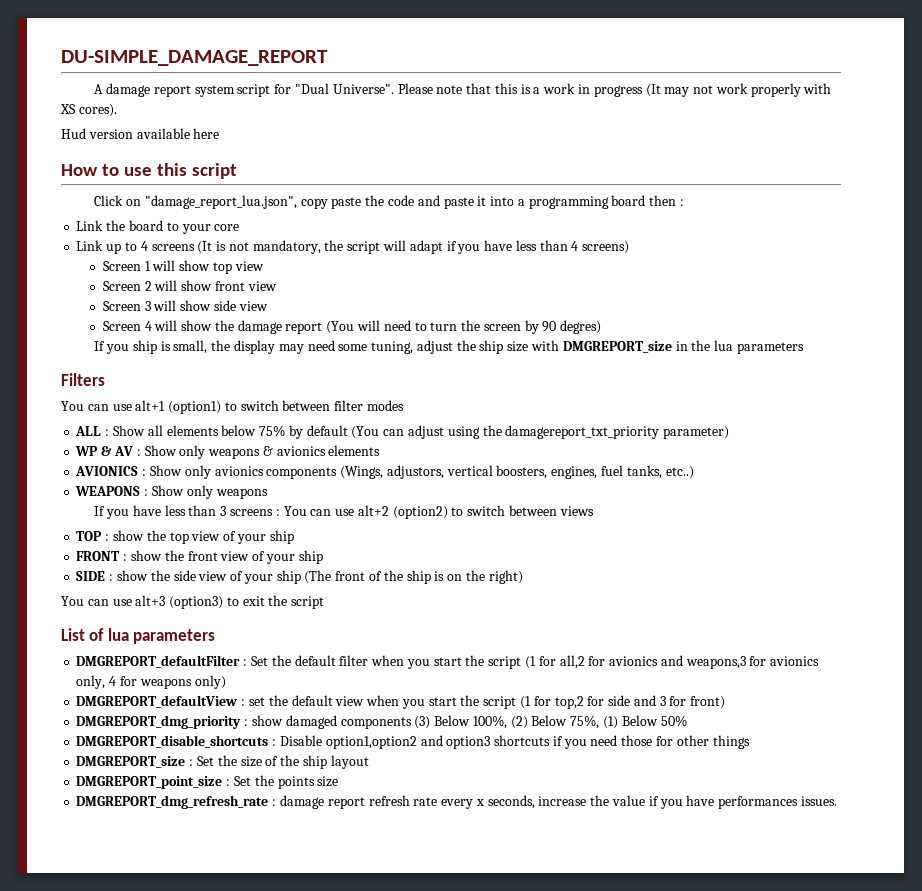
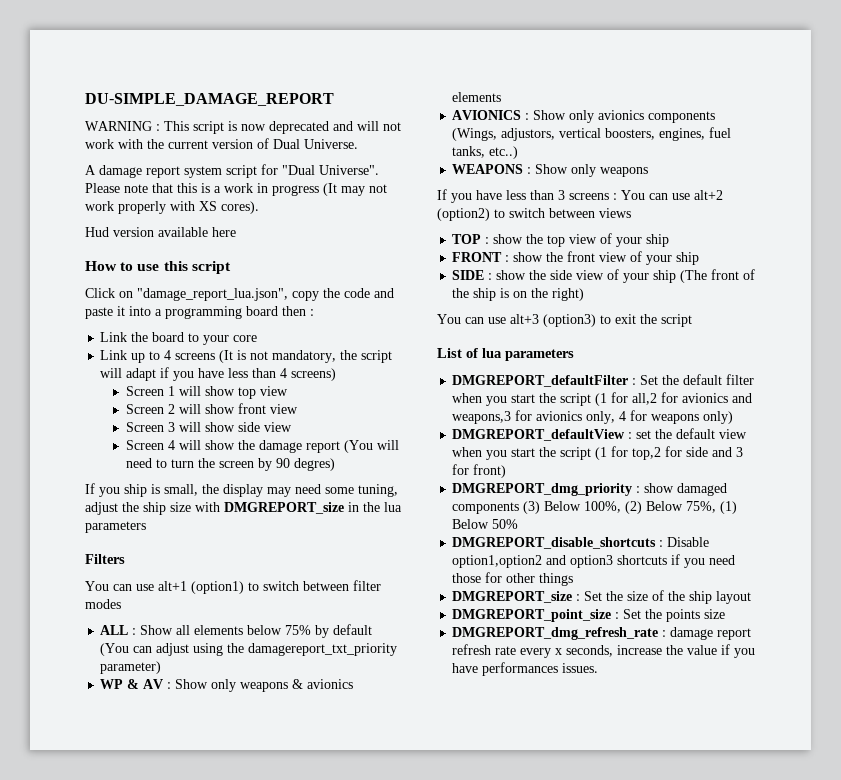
(328, 58) none -> [85,121,401,134] [85,138,358,149] // WARNING : This script is now deprecated and will not work with the current version of Dual Universe.
[331,197,362,209] paste -> (319, 296) none

